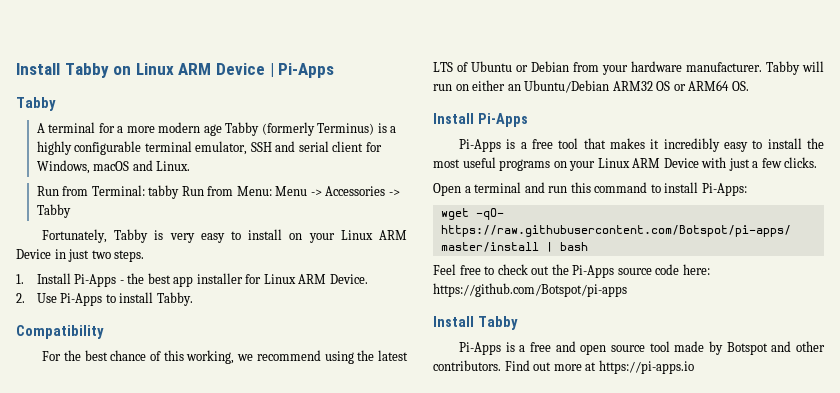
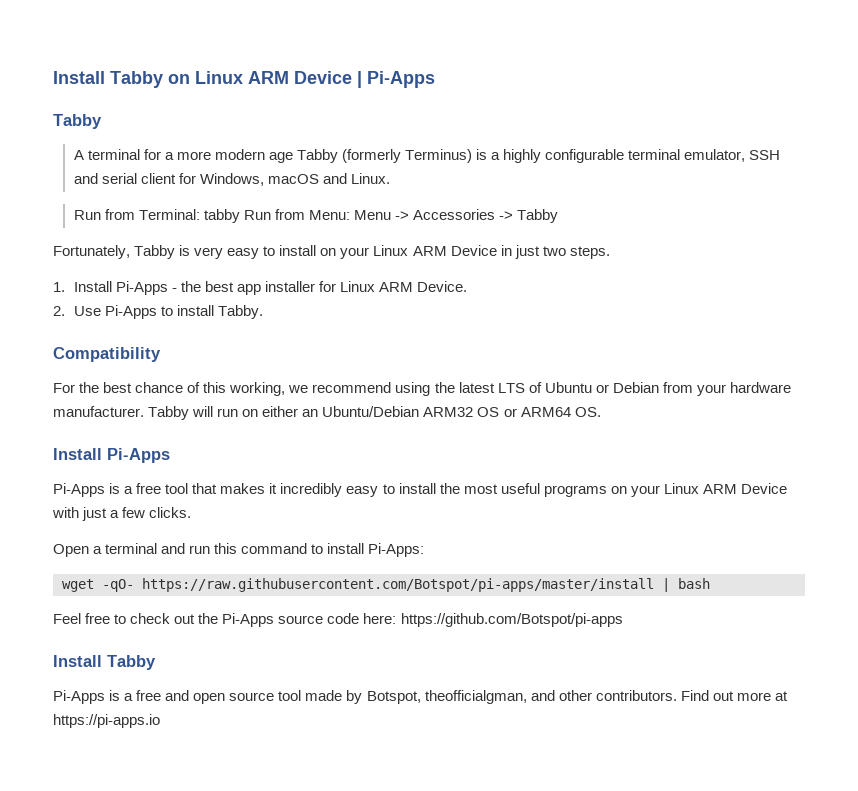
[726,342,768,355] Botspot -> [366,690,527,704] Botspot, theofficialgman,

